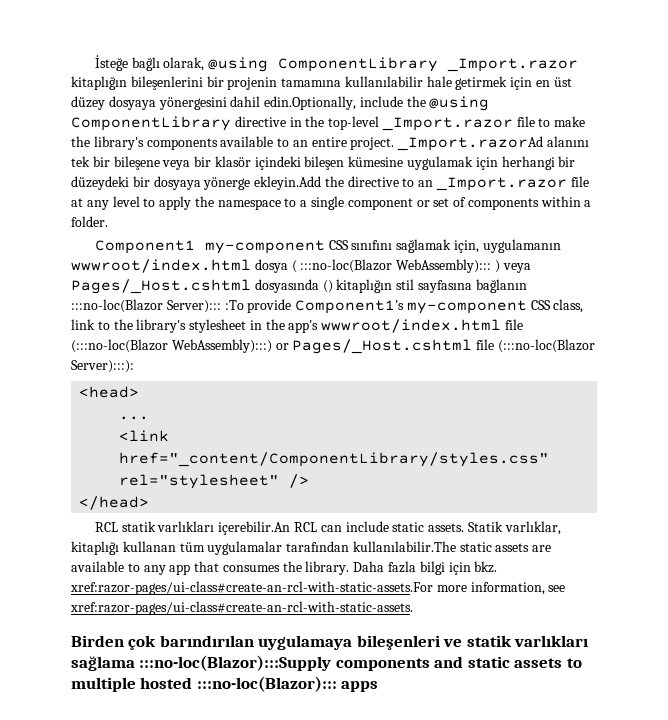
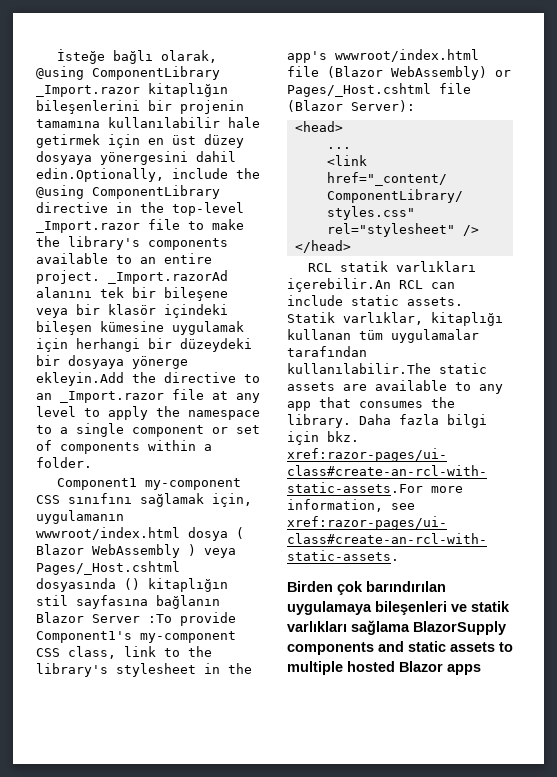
[300,259,492,273] :::no-loc(Blazor WebAssembly)::: -> [36,544,180,558] Blazor WebAssembly
[71,299,221,313] :::no-loc(Blazor Server)::: -> [36,612,140,623] Blazor Server
[71,339,272,353] (:::no-loc(Blazor WebAssembly):::) -> [327,66,487,80] (Blazor WebAssembly)
[497,339,595,353] [71,360,134,373] (:::no-loc(Blazor Server):::): -> [287,100,415,112] (Blazor Server):
[139,655,332,671] :::no-loc(Blazor):::Supply -> [413,621,506,635] BlazorSupply
[196,676,337,692] :::no-loc(Blazor)::: -> [399,661,443,672] Blazor

